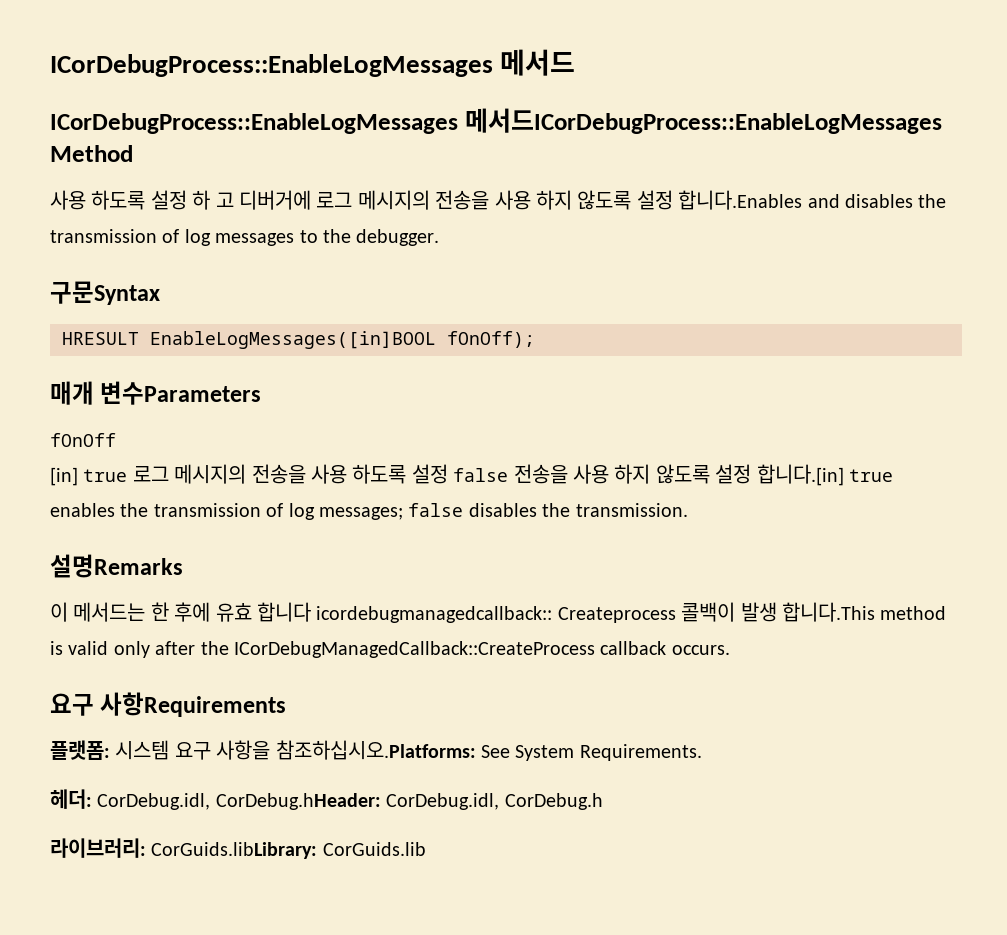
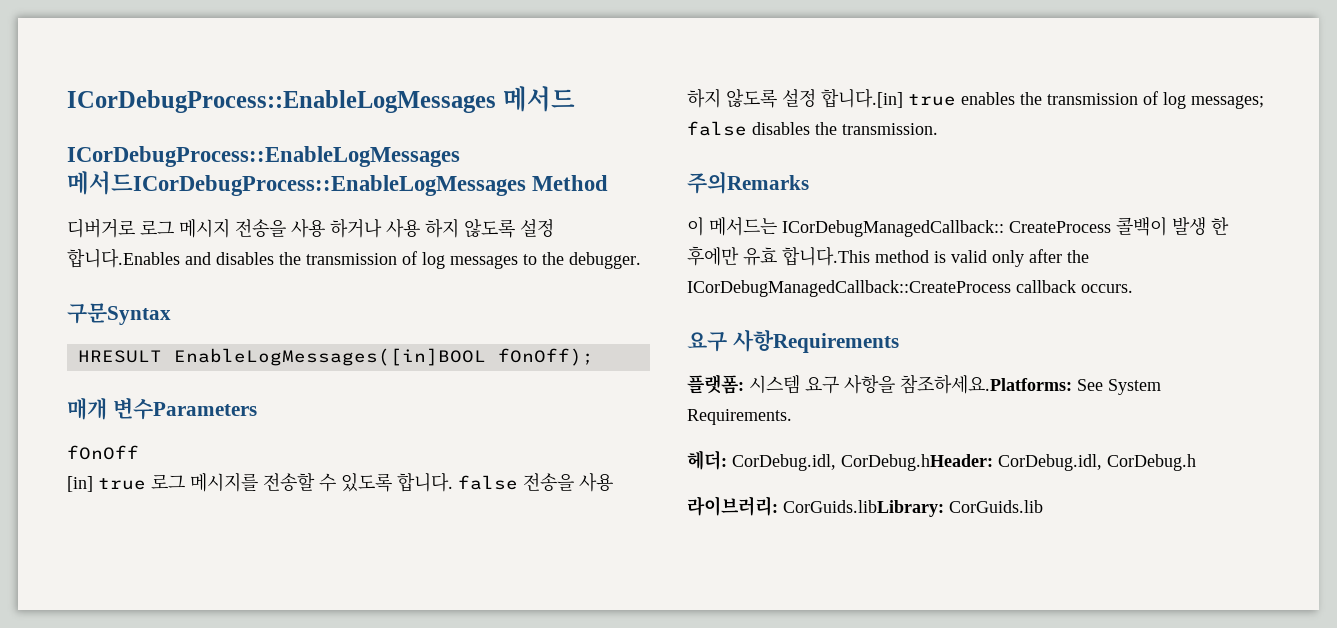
[50,190,490,210] 사용 하도록 설정 하 고 디버거에 로그 메시지의 전송을 -> [67,218,382,238] 디버거로 로그 메시지 전송을 사용 하거나
[174,464,448,484] 메시지의 전송을 사용 하도록 설정 -> [190,472,453,492] 메시지를 전송할 수 있도록 합니다.
[50,554,183,578] 설명Remarks -> [687,171,809,194] 주의Remarks
[150,602,777,623] 한 후에 유효 합니다 icordebugmanagedcallback:: Createprocess 콜백이 발생 -> [782,217,1229,237] [687,246,777,266] ICorDebugManagedCallback:: CreateProcess 콜백이 발생 한 후에만 유효
[275,740,476,760] 참조하십시오.Platforms: -> [900,374,1072,394] 참조하세요.Platforms:

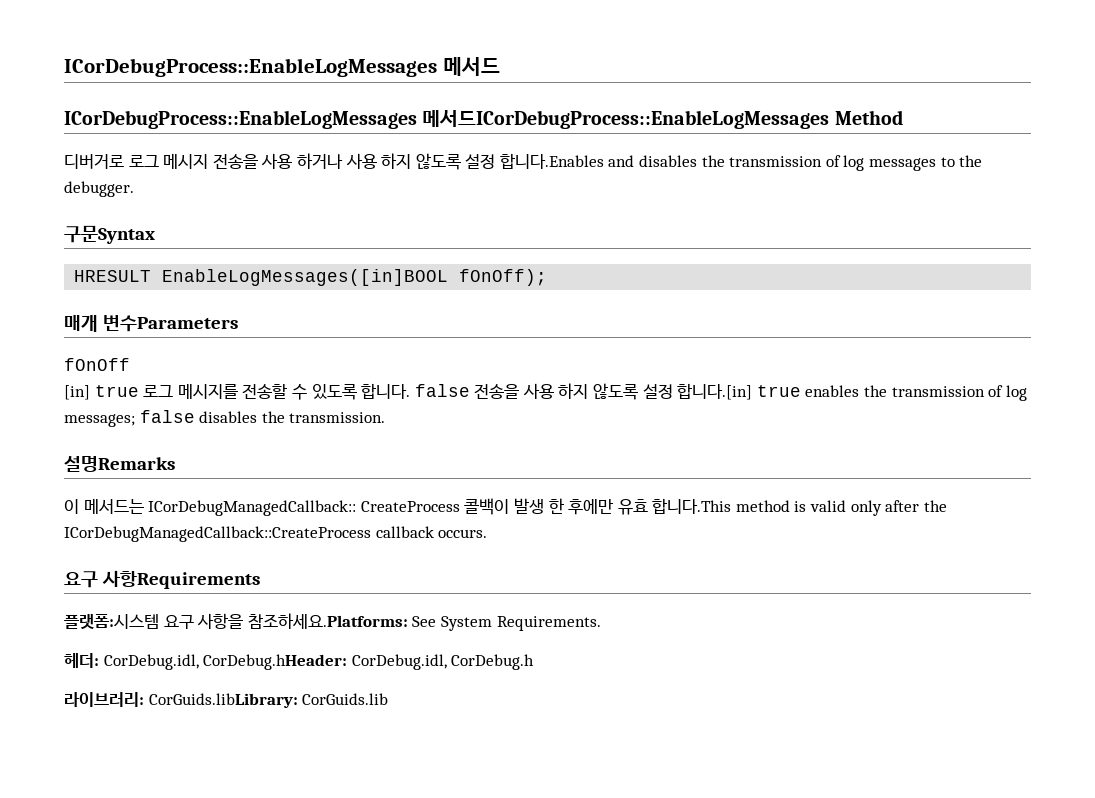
[687,171,809,194] 주의Remarks -> [64,456,175,472] 설명Remarks
[687,374,800,394] 플랫폼: 시스템 -> [64,614,159,630] 플랫폼:시스템

